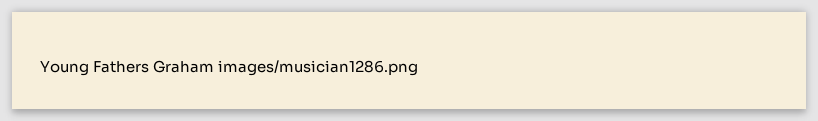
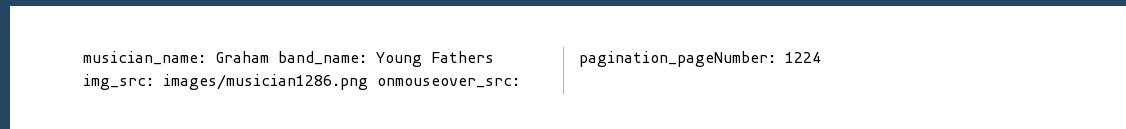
[40,60,419,76] Young Fathers Graham images/musician1286.png -> [83,51,494,67] [83,74,520,90] [579,51,821,67] musician_name: Graham band_name: Young Fathers img_src: images/musician1286.png onmouseover_src: pagination_pageNumber: 1224

